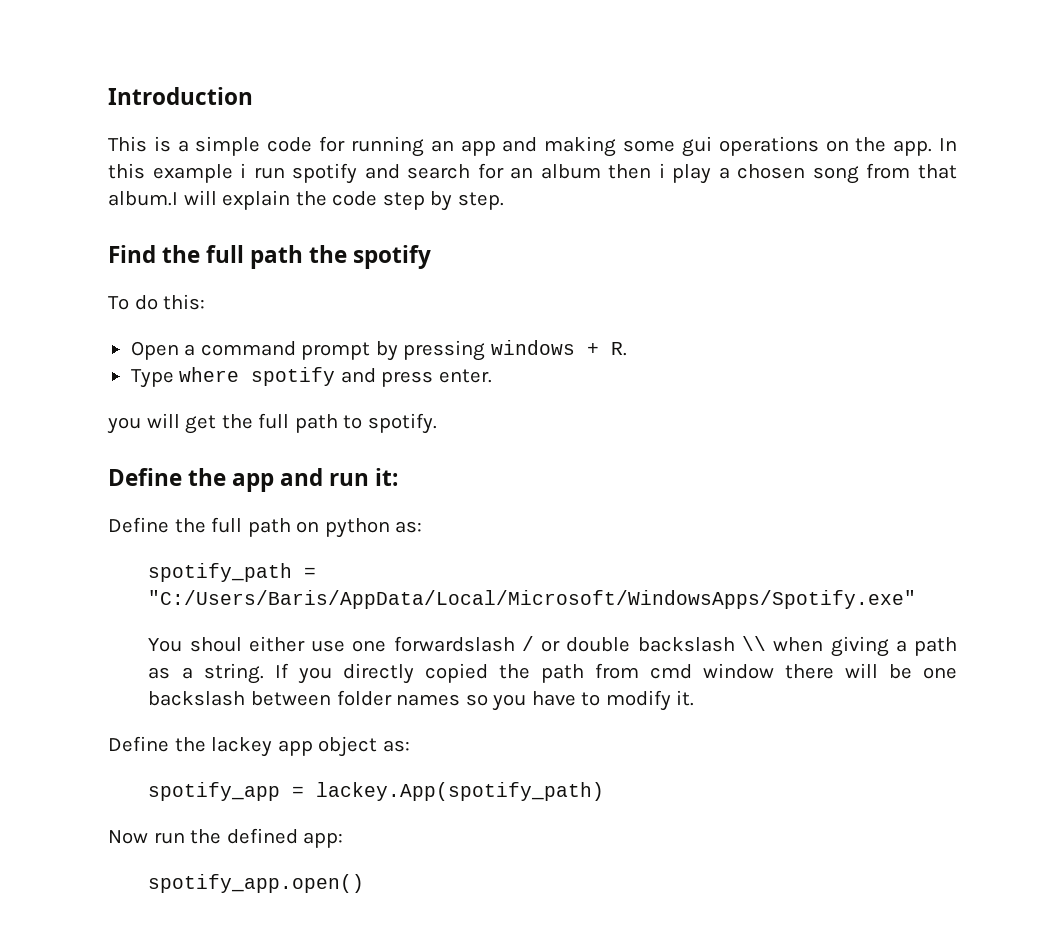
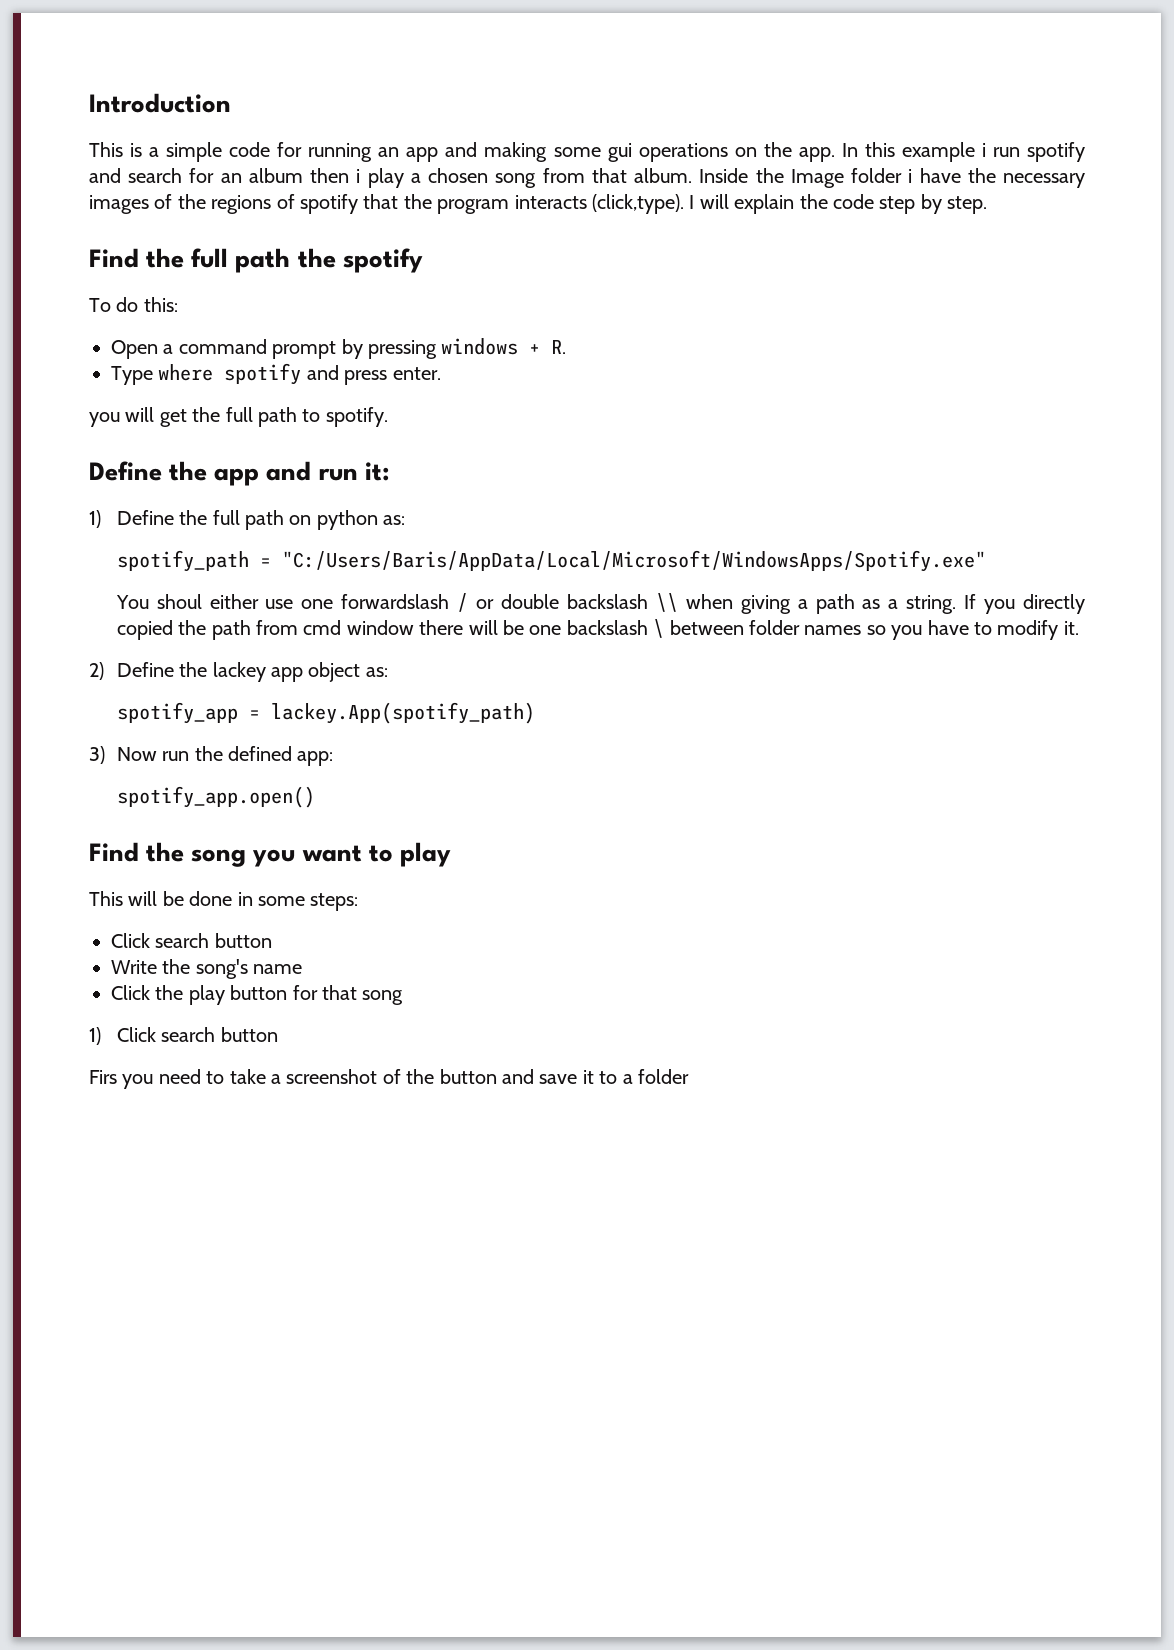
[108,191,178,206] album.I -> [634,168,1085,188] [89,194,695,214] album. Inside the Image folder i have the necessary images of the regions of spotify that the program interacts (click,type). I
(399, 477) none -> [89,510,101,528] 1)
(246, 698) none -> [653,619,665,638] \
(695, 698) none -> [89,662,104,680] 2)
(605, 791) none -> [89,746,105,764] 3)
(365, 883) none -> [89,842,451,867] [89,891,359,911] [111,933,272,948] [111,959,303,979] [111,985,404,1005] [89,1027,278,1045] [89,1069,689,1089] // Find the song you want to play // This will be done in some steps: // Click search button // Write the song's name // Click the play button for that song // 1) Click search button // Firs you need to take a screenshot of the button and save it to a folder

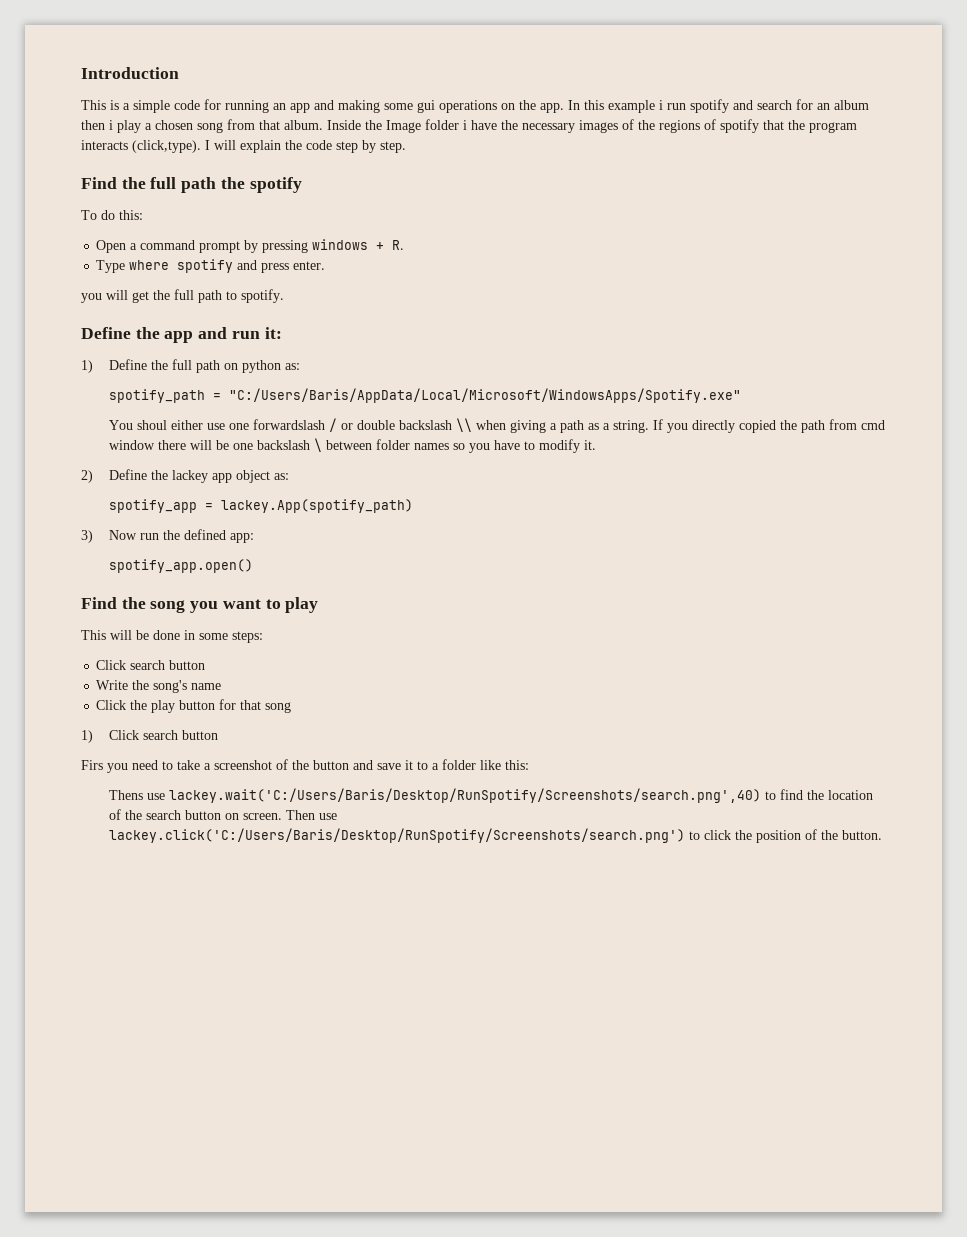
(689, 1076) none -> [480,760,529,770] [108,788,873,803] [108,809,337,820] [108,828,882,843] like this: // Thens use lackey.wait('C:/Users/Baris/Desktop/RunSpotify/Screenshots/search.png',40) to find the location of the search button on screen. Then use lackey.click('C:/Users/Baris/Desktop/RunSpotify/Screenshots/search.png') to click the position of the button.

